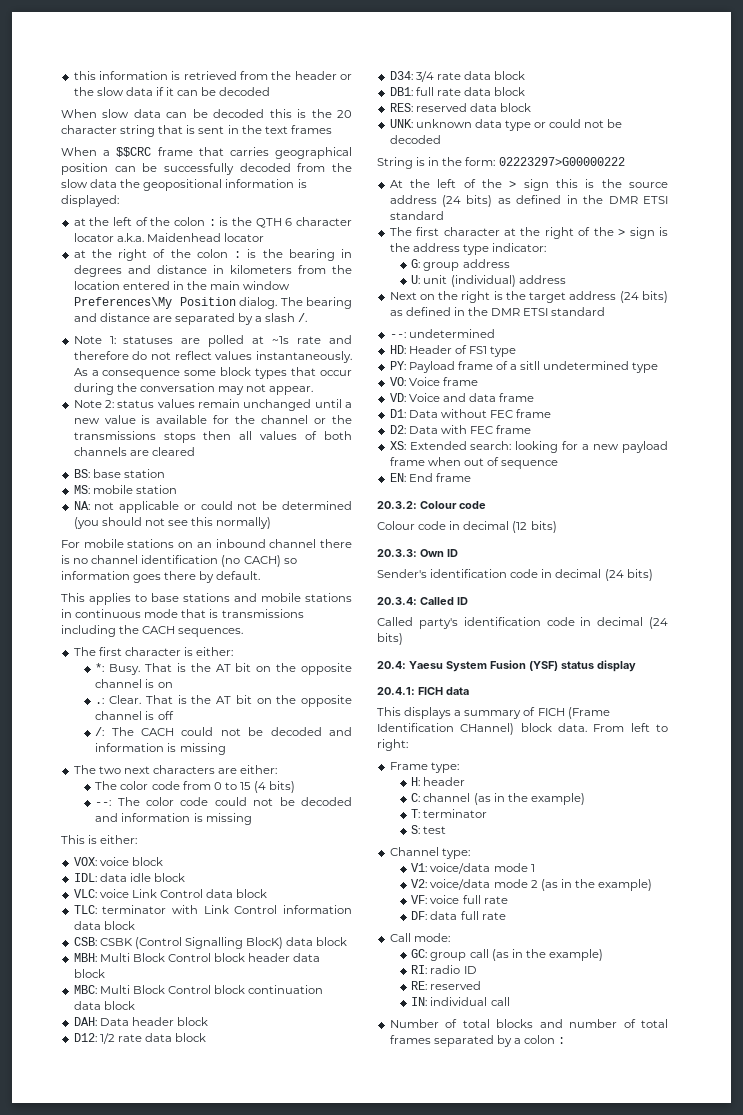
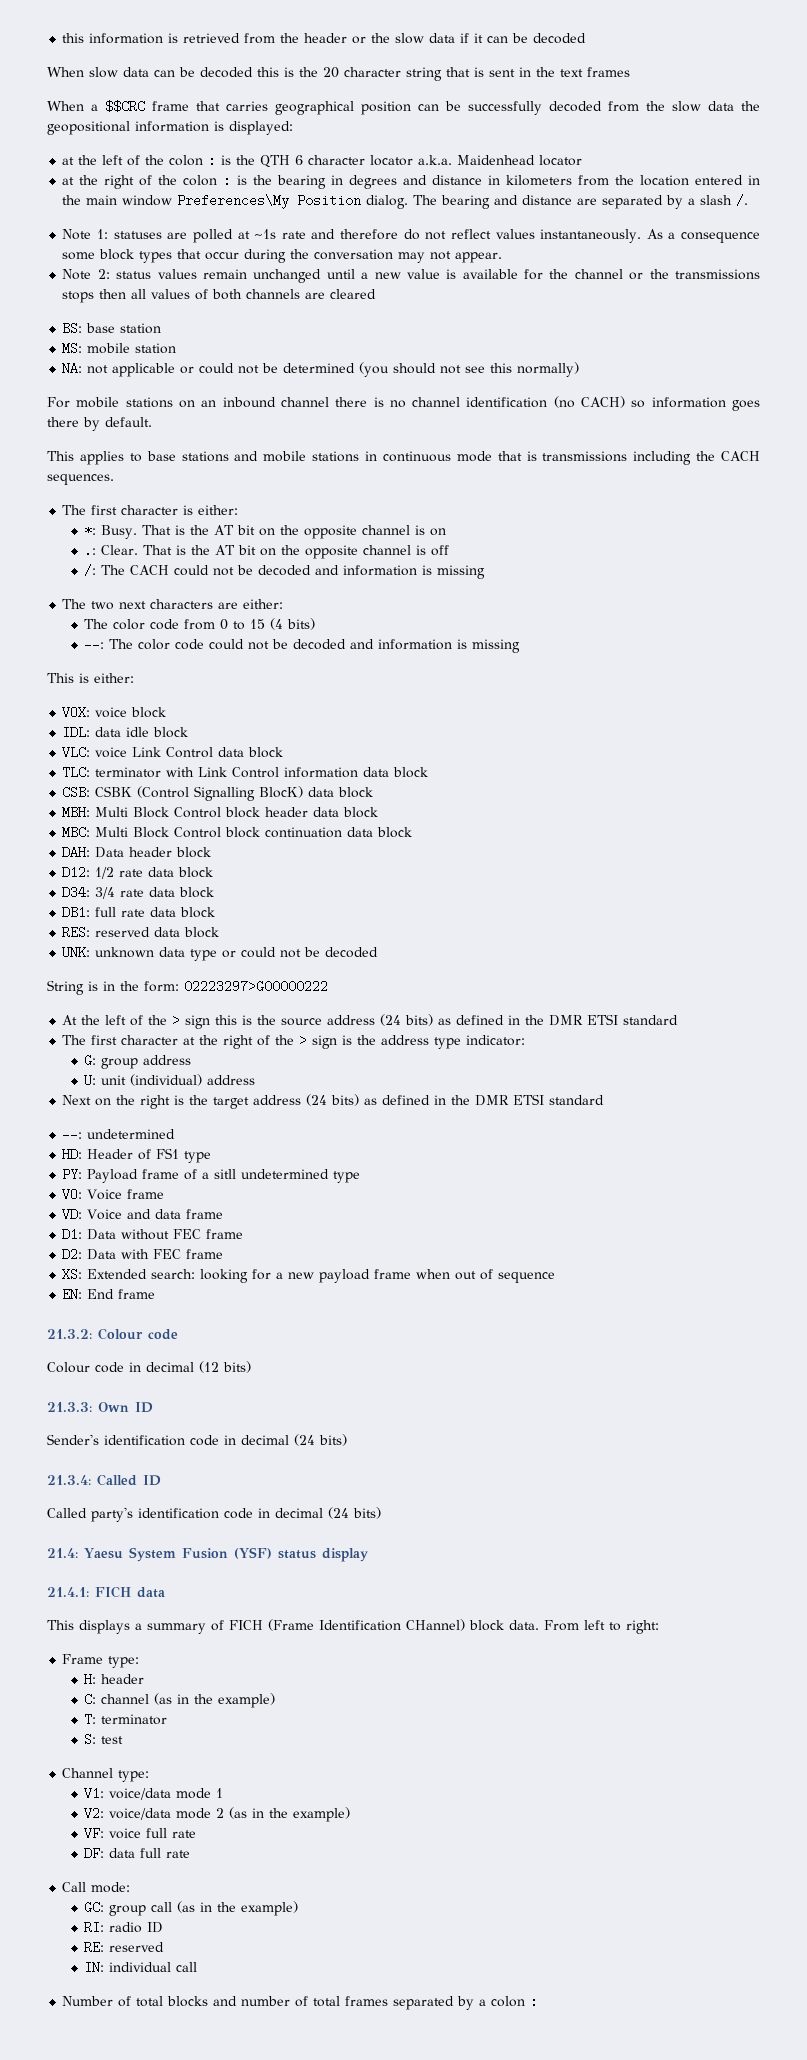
[377,501,417,509] 20.3.2: -> [47,1329,92,1339] 21.3.2:
[377,549,417,557] 20.3.3: -> [47,1402,92,1412] 21.3.3:
[377,597,417,605] 20.3.4: -> [47,1475,91,1485] 21.3.4:
[377,661,406,669] 20.4: -> [47,1548,78,1558] 21.4:
[377,687,415,695] 20.4.1: -> [47,1587,89,1597] 21.4.1:

